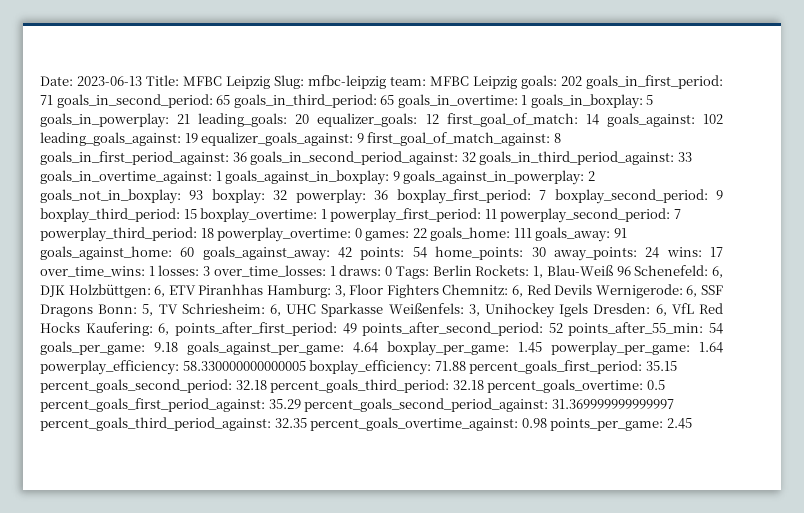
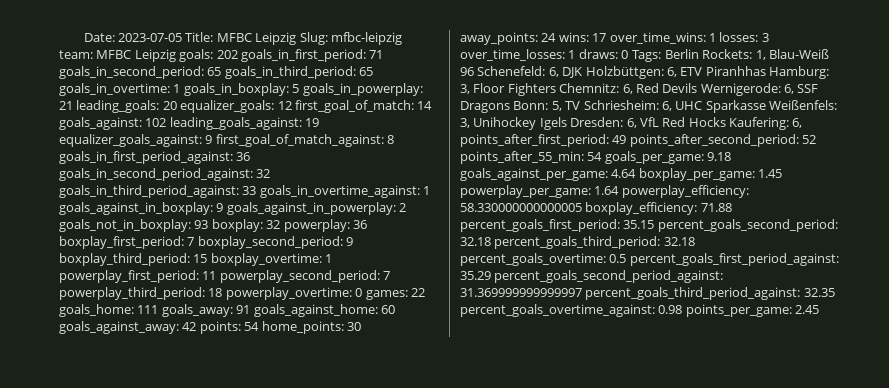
[77,76,142,86] 2023-06-13 -> [118,33,183,42] 2023-07-05

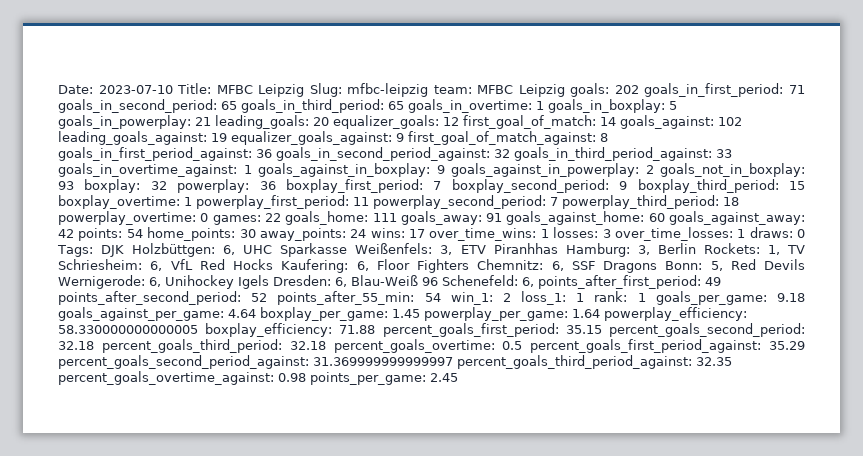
[118,33,183,42] 2023-07-05 -> [98,85,173,94] 2023-07-10
[664,49,829,60] [460,66,829,79] [460,83,819,96] [460,100,837,113] [460,117,789,130] Berlin Rockets: 1, Blau-Weiß 96 Schenefeld: 6, DJK Holzbüttgen: 6, ETV Piranhhas Hamburg: 3, Floor Fighters Chemnitz: 6, Red Devils Wernigerode: 6, SSF Dragons Bonn: 5, TV Schriesheim: 6, UHC Sparkasse Weißenfels: 3, Unihockey Igels Dresden: 6, VfL Red Hocks Kaufering: -> [101,243,806,257] [58,259,805,273] [58,275,518,289] DJK Holzbüttgen: 6, UHC Sparkasse Weißenfels: 3, ETV Piranhhas Hamburg: 3, Berlin Rockets: 1, TV Schriesheim: 6, VfL Red Hocks Kaufering: 6, Floor Fighters Chemnitz: 6, SSF Dragons Bonn: 5, Red Devils Wernigerode: 6, Unihockey Igels Dresden: 6, Blau-Weiß 96 Schenefeld:
(603, 156) none -> [450,291,646,305] win_1: 2 loss_1: 1 rank: 1

